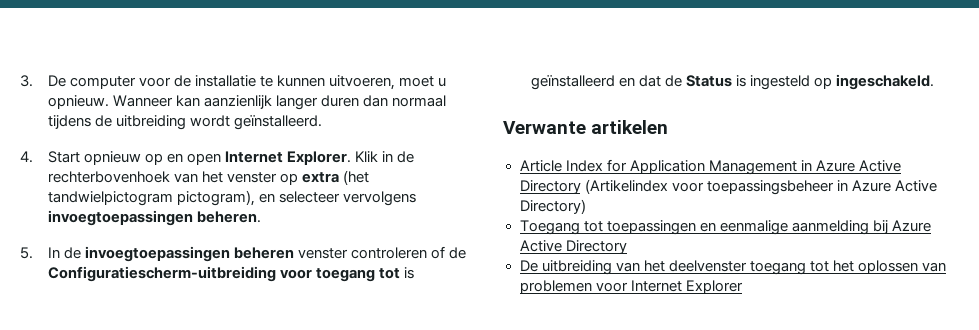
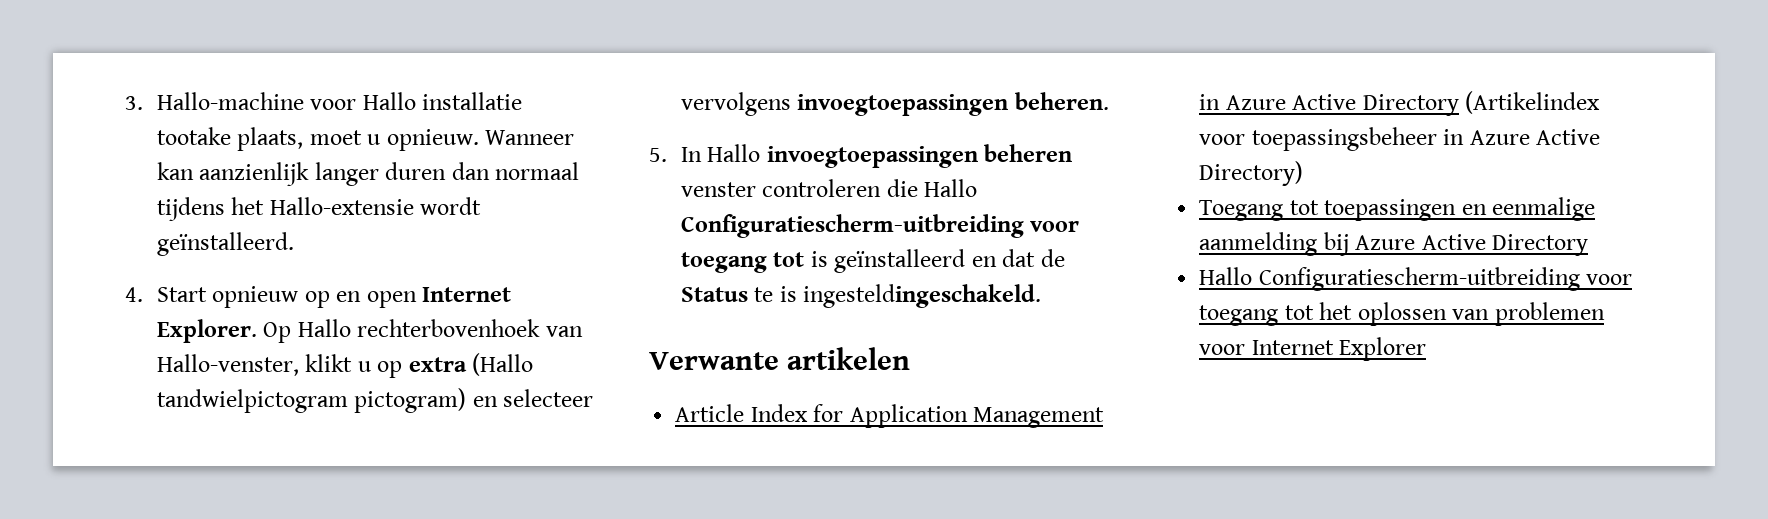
[47,75,395,90] De computer voor de installatie te kunnen uitvoeren, -> [156,92,523,110] [156,127,304,151] Hallo-machine voor Hallo installatie tootake plaats,
[94,115,186,130] de uitbreiding -> [231,197,414,215] het Hallo-extensie
[354,151,415,163] [47,170,369,185] [47,190,255,206] Klik in de rechterbovenhoek van het venster op extra (het tandwielpictogram pictogram), -> [263,319,583,343] [156,353,534,378] [156,388,467,413] Op Hallo rechterbovenhoek van Hallo-venster, klikt u op extra (Hallo tandwielpictogram pictogram)
[63,247,81,259] de -> [707,144,761,162] Hallo
[430,246,466,259] of de -> [886,179,978,197] die Hallo
[735,74,935,90] is ingesteld op ingeschakeld. -> [754,284,1042,308] te is ingesteldingeschakeld.
[519,260,747,275] De uitbreiding van het deelvenster -> [1199,267,1633,291] Hallo Configuratiescherm-uitbreiding voor

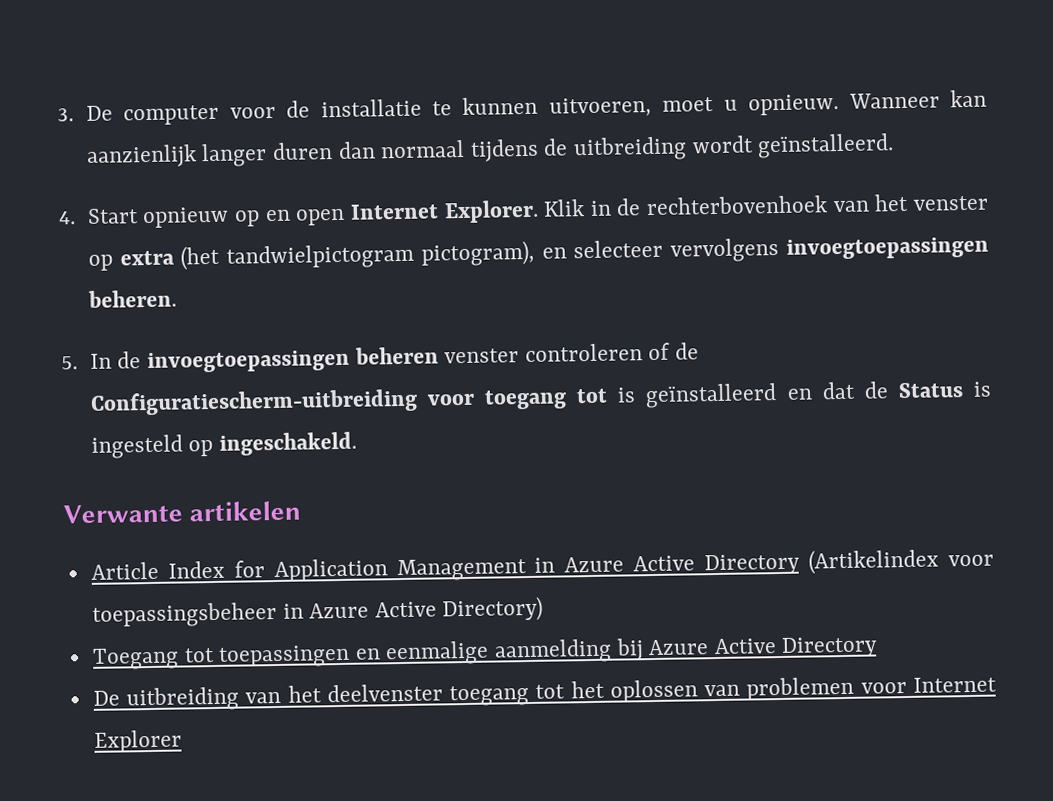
[156,92,523,110] [156,127,304,151] Hallo-machine voor Hallo installatie tootake plaats, -> [85,96,652,126] De computer voor de installatie te kunnen uitvoeren,
[231,197,414,215] het Hallo-extensie -> [543,136,688,162] de uitbreiding
[263,319,583,343] [156,353,534,378] [156,388,467,413] Op Hallo rechterbovenhoek van Hallo-venster, klikt u op extra (Hallo tandwielpictogram pictogram) -> [543,193,989,217] [87,240,535,271] Klik in de rechterbovenhoek van het venster op extra (het tandwielpictogram pictogram),
[707,144,761,162] Hallo -> [117,351,142,369] de
[886,179,978,197] die Hallo -> [648,342,700,361] of de
[754,284,1042,308] te is ingesteldingeschakeld. -> [973,381,991,397] [90,431,357,459] is ingesteld op ingeschakeld.
[1199,267,1633,291] Hallo Configuratiescherm-uitbreiding voor -> [92,683,443,712] De uitbreiding van het deelvenster

